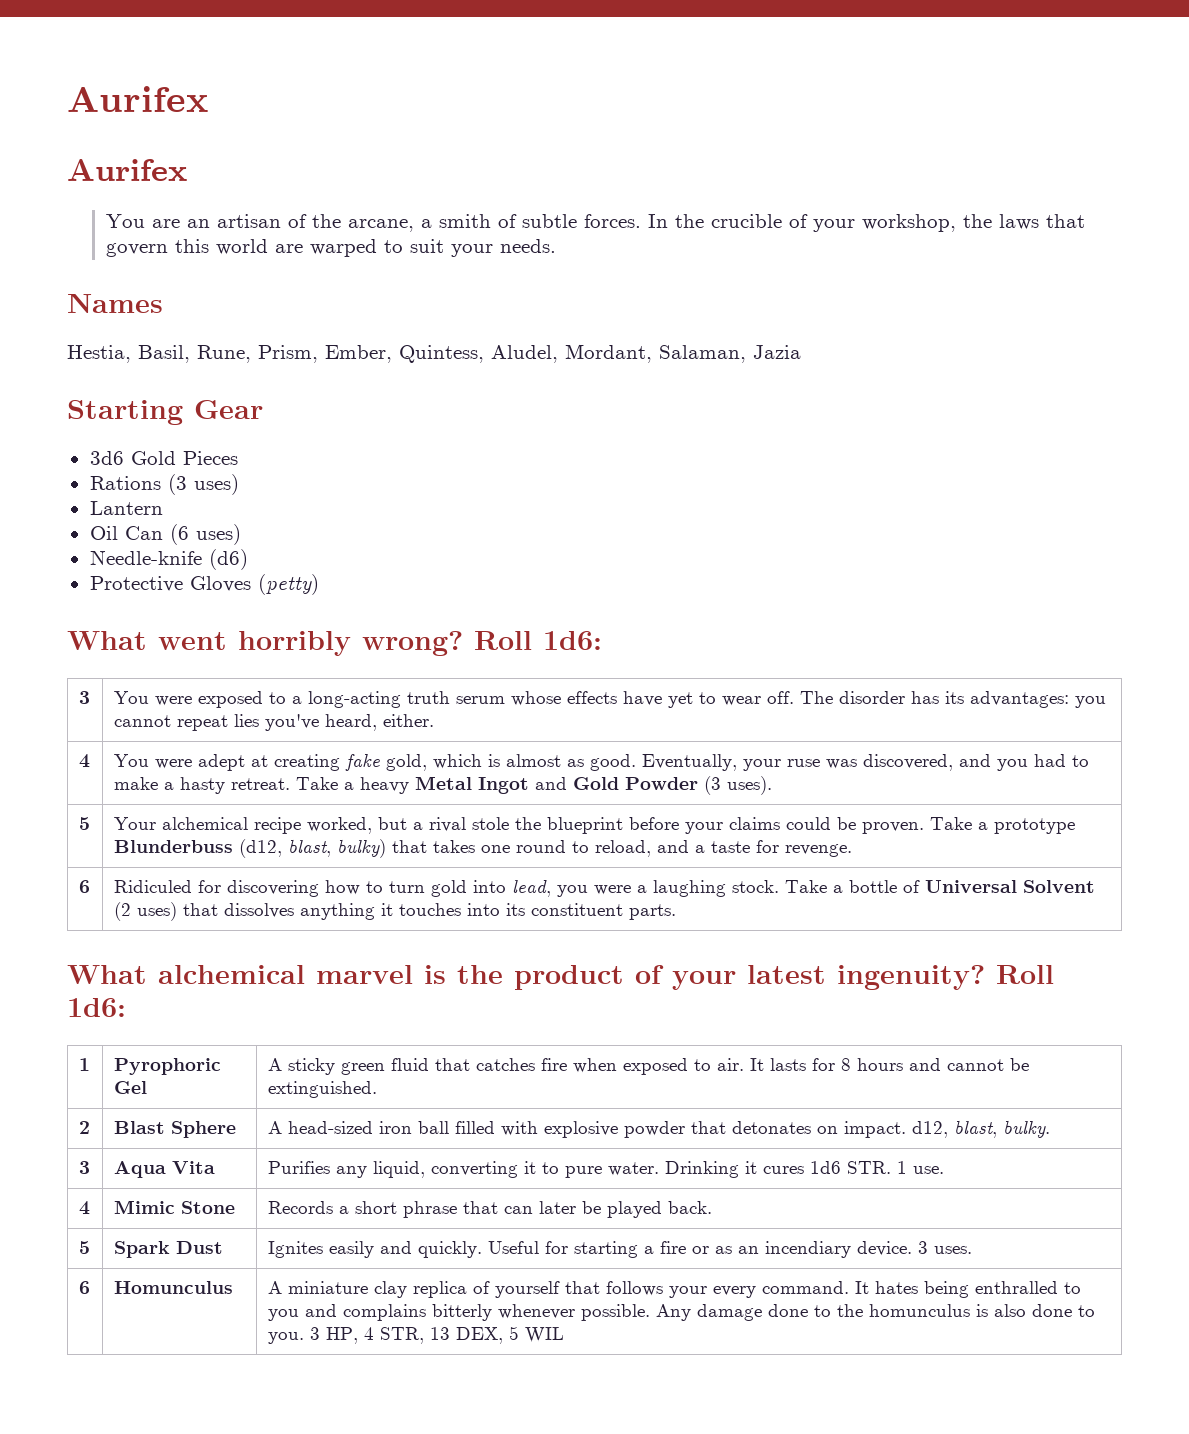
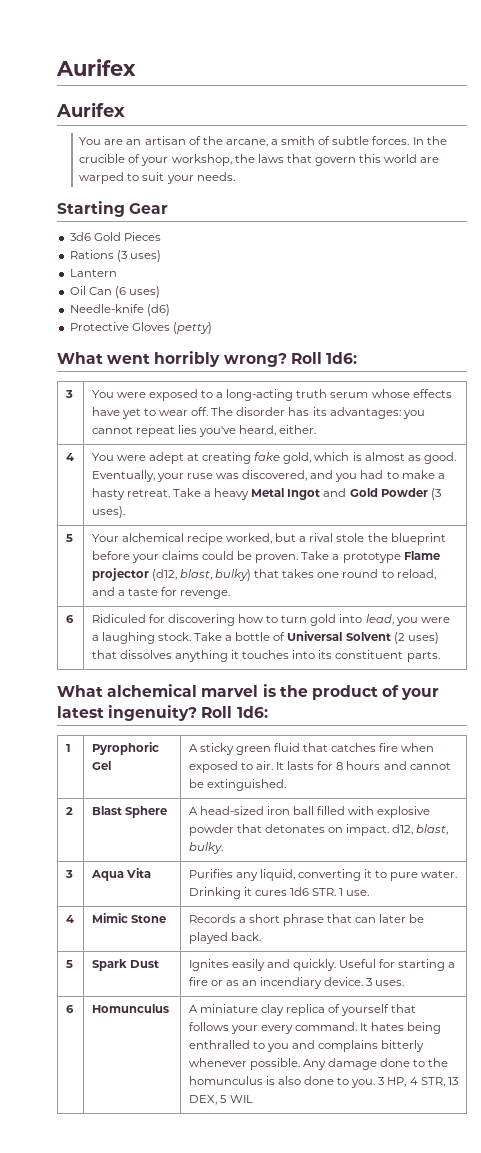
[67,294,163,313] [67,344,801,363] // Names // Hestia, Basil, Rune, Prism, Ember, Quintess, Aludel, Mordant, Salaman, Jazia -> (235, 176) none
[113,840,233,853] Blunderbuss -> [403,551,440,560] [91,568,149,581] Flame projector

